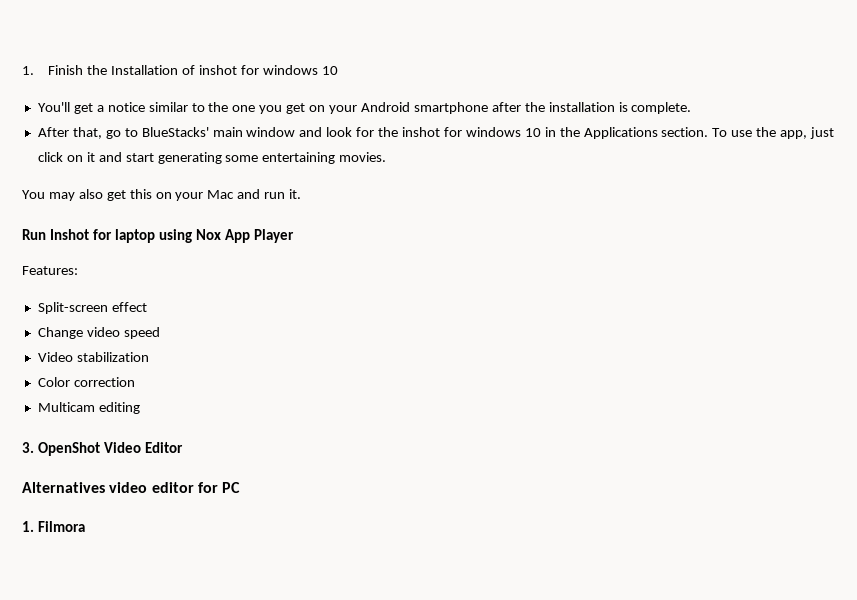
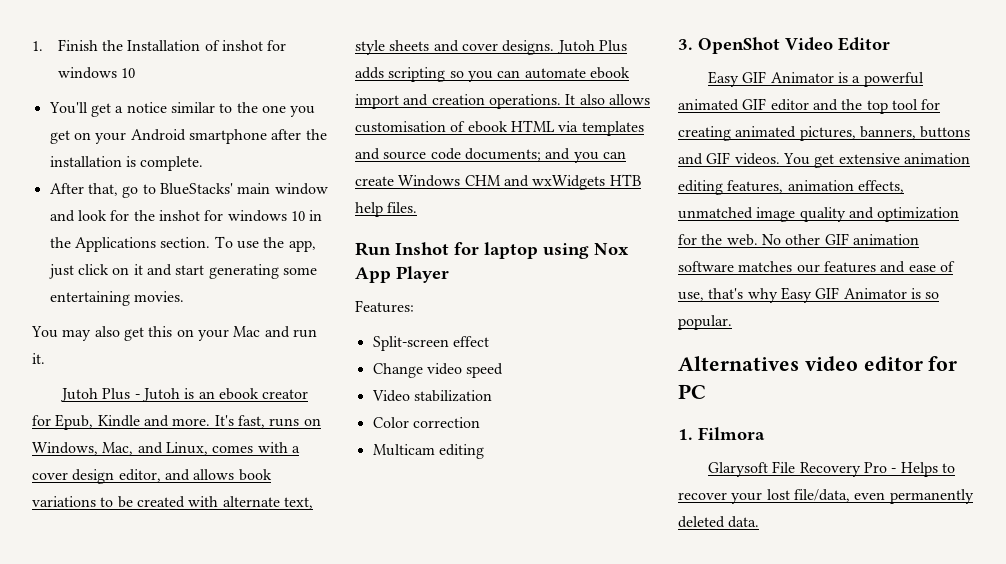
(302, 194) none -> [60,388,309,402] [32,414,321,430] [32,442,300,455] [32,469,272,484] [32,496,313,509] [355,40,627,55] [355,67,630,82] [355,94,650,109] [355,120,644,136] [355,148,626,163] [355,174,641,190] [355,202,418,217] // Jutoh Plus - Jutoh is an ebook creator for Epub, Kindle and more. It's fast, runs on Windows, Mac, and Linux, comes with a cover design editor, and allows book variations to be created with alternate text, style sheets and cover designs. Jutoh Plus adds scripting so you can automate ebook import and creation operations. It also allows customisation of ebook HTML via templates and source code documents; and you can create Windows CHM and wxWidgets HTB help files.
(184, 447) none -> [708,71,924,87] [678,98,941,114] [678,126,971,141] [678,152,970,168] [678,180,904,195] [678,207,960,222] [678,233,919,246] [678,261,955,273] [678,287,940,303] [678,315,732,330] // Easy GIF Animator is a powerful animated GIF editor and the top tool for creating animated pictures, banners, buttons and GIF videos. You get extensive animation editing features, animation effects, unmatched image quality and optimization for the web. No other GIF animation software matches our features and ease of use, that's why Easy GIF Animator is so popular.
(86, 526) none -> [708,461,956,477] [678,489,974,504] [678,516,760,528] // Glarysoft File Recovery Pro - Helps to recover your lost file/data, even permanently deleted data.

